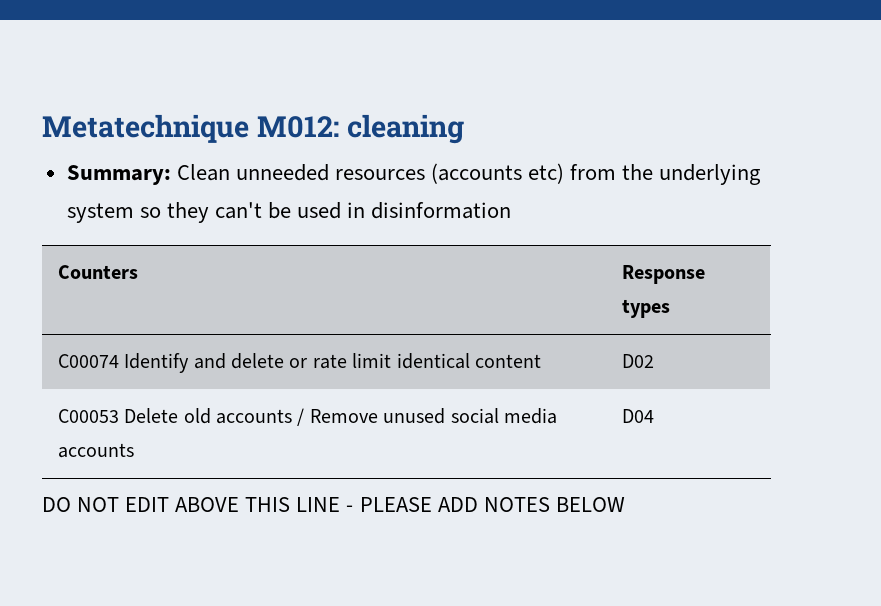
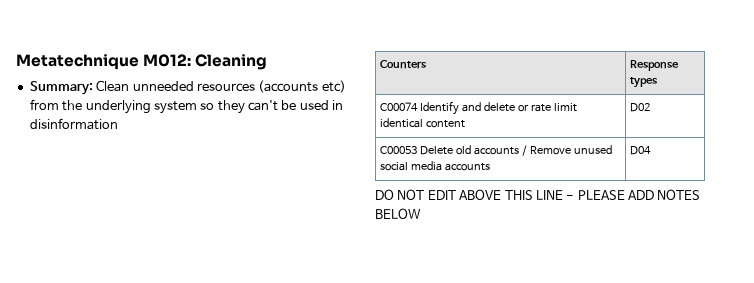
[346,114,464,144] cleaning -> [195,54,268,70] Cleaning

